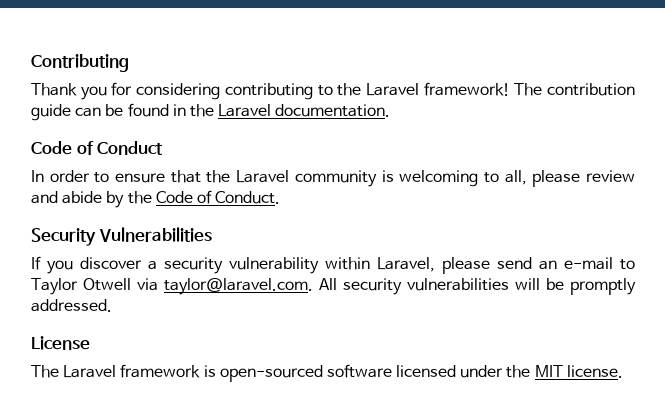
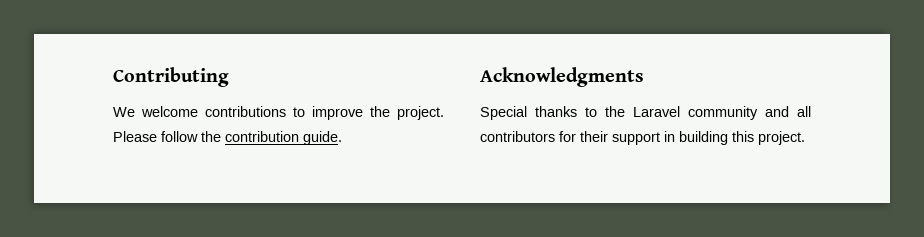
[31,82,635,100] [31,103,391,121] [31,141,164,155] [31,170,635,187] [31,190,281,208] [31,227,212,246] [31,256,635,274] [31,278,637,295] [31,299,112,312] [31,336,90,350] [31,364,623,382] Thank you for considering contributing to the Laravel framework! The contribution guide can be found in the Laravel documentation. // Code of Conduct // In order to ensure that the Laravel community is welcoming to all, please review and abide by the Code of Conduct. // Security Vulnerabilities // If you discover a security vulnerability within Laravel, please send an e-mail to Taylor Otwell via taylor@laravel.com. All security vulnerabilities will be promptly addressed. // License // The Laravel framework is open-sourced software licensed under the MIT license. -> [113,106,444,120] [113,131,342,145] [480,67,644,87] [480,106,811,120] [480,131,805,145] We welcome contributions to improve the project. Please follow the contribution guide. // Acknowledgments // Special thanks to the Laravel community and all contributors for their support in building this project.

